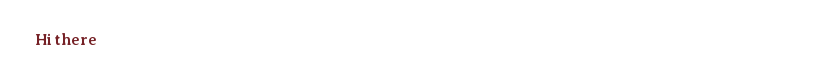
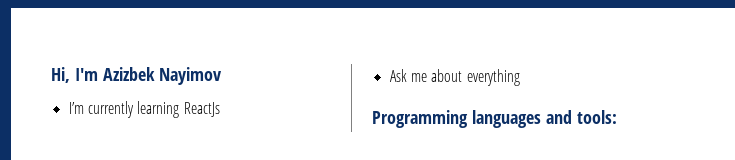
[35,33,98,45] Hi there -> [51,67,222,85] [68,101,220,118] [389,69,520,86] [372,110,617,128] Hi, I'm Azizbek Nayimov // I’m currently learning ReactJs // Ask me about everything // Programming languages and tools:

